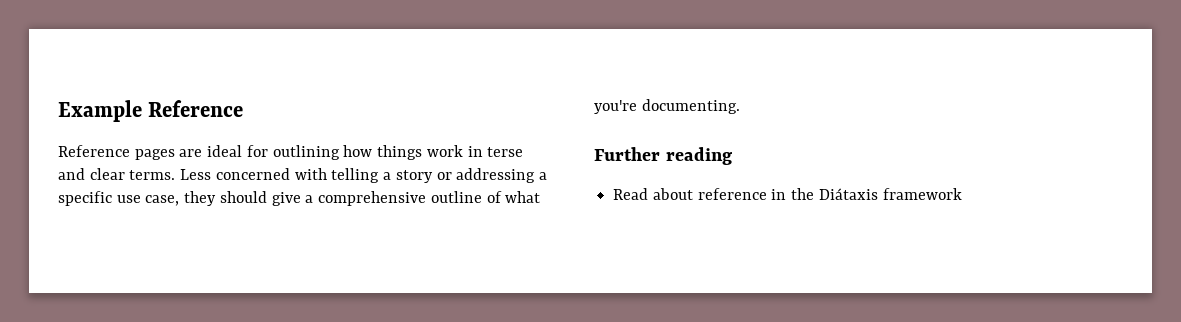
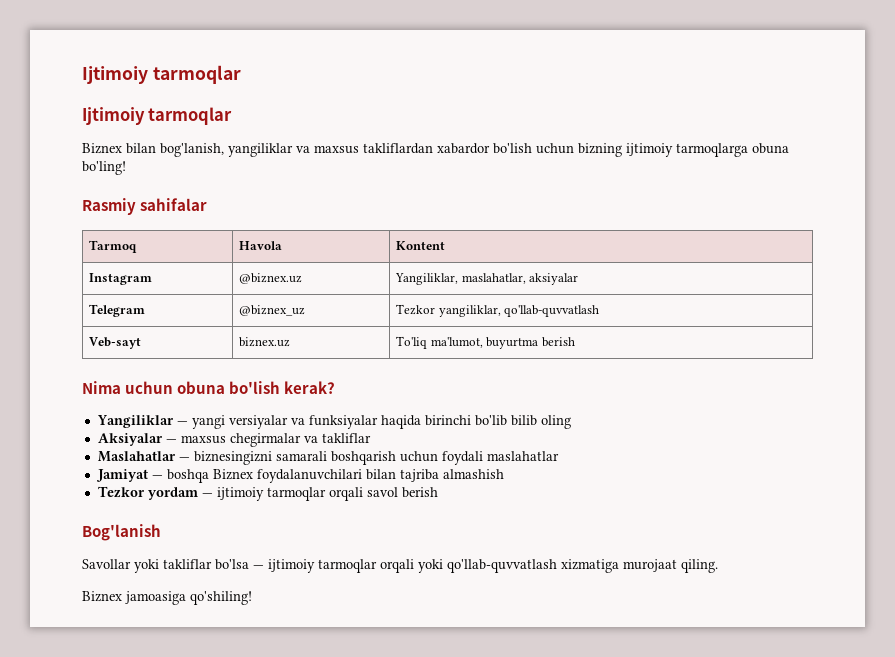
[58,100,244,122] [58,145,524,160] [58,168,547,183] [58,191,541,206] [594,99,740,114] [594,147,732,165] [613,188,962,200] Example Reference // Reference pages are ideal for outlining how things work in terse and clear terms. Less concerned with telling a story or addressing a specific use case, they should give a comprehensive outline of what you're documenting. // Further reading // Read about reference in the Diátaxis framework -> [82,65,241,84] [82,107,233,125] [82,143,789,157] [82,161,126,175] [82,198,208,215] [89,240,138,253] [239,241,283,250] [396,241,446,250] [89,273,153,285] [239,273,303,284] [395,273,579,285] [89,304,146,317] [239,305,306,316] [396,304,600,317] [89,337,142,349] [239,337,291,347] [396,336,575,349] [82,381,336,394] [96,415,571,429] [97,433,371,447] [97,451,559,465] [95,469,504,483] [97,486,438,501] [82,524,161,541] [82,559,718,573] [82,591,252,605] Ijtimoiy tarmoqlar // Ijtimoiy tarmoqlar // Biznex bilan bog'lanish, yangiliklar va maxsus takliflardan xabardor bo'lish uchun bizning ijtimoiy tarmoqlarga obuna bo'ling! // Rasmiy sahifalar // Tarmoq | Havola | Kontent // Instagram | @biznex.uz | Yangiliklar, maslahatlar, aksiyalar // Telegram | @biznex_uz | Tezkor yangiliklar, qo'llab-quvvatlash // Veb-sayt | biznex.uz | To'liq ma'lumot, buyurtma berish // Nima uchun obuna bo'lish kerak? // Yangiliklar — yangi versiyalar va funksiyalar haqida birinchi bo'lib bilib oling // Aksiyalar — maxsus chegirmalar va takliflar // Maslahatlar — biznesingizni samarali boshqarish uchun foydali maslahatlar // Jamiyat — boshqa Biznex foydalanuvchilari bilan tajriba almashish // Tezkor yordam — ijtimoiy tarmoqlar orqali savol berish // Bog'lanish // Savollar yoki takliflar bo'lsa — ijtimoiy tarmoqlar orqali yoki qo'llab-quvvatlash xizmatiga murojaat qiling. // Biznex jamoasiga qo'shiling!

